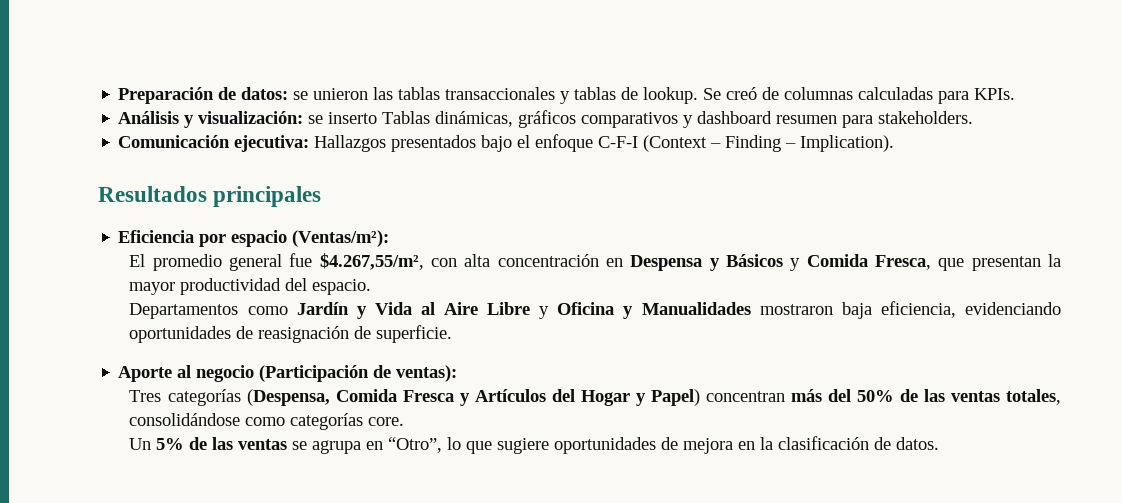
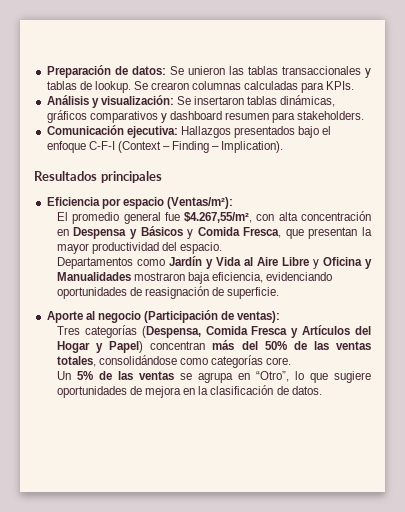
[293,91,309,100] se -> [169,66,184,75] Se
[726,87,780,100] creó de -> [151,82,190,90] crearon
[308,111,431,124] se inserto Tablas -> [176,96,278,105] Se insertaron tablas

